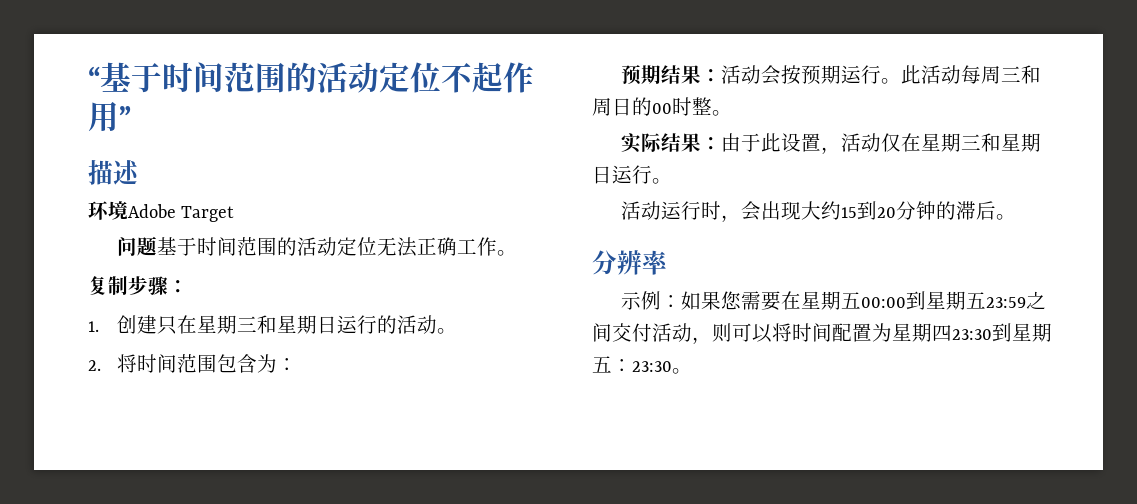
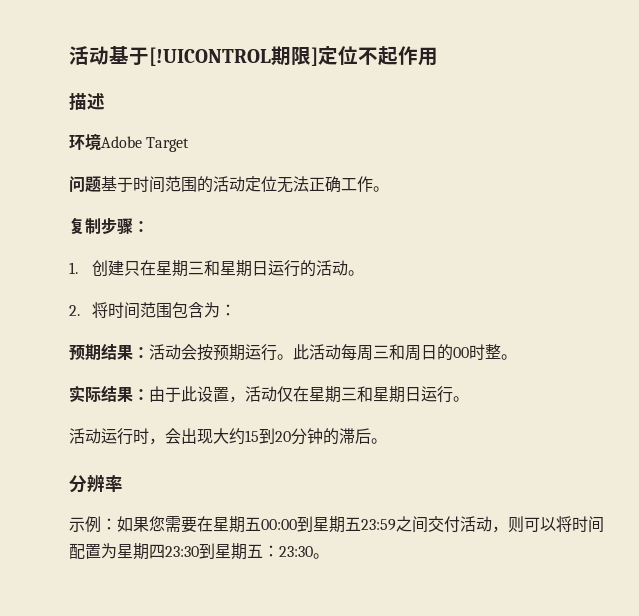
[88,62,379,93] “基于时间范围的活动 -> [69,45,318,66] 活动基于[!UICONTROL期限]
[119,106,131,128] ” -> (438, 56) none

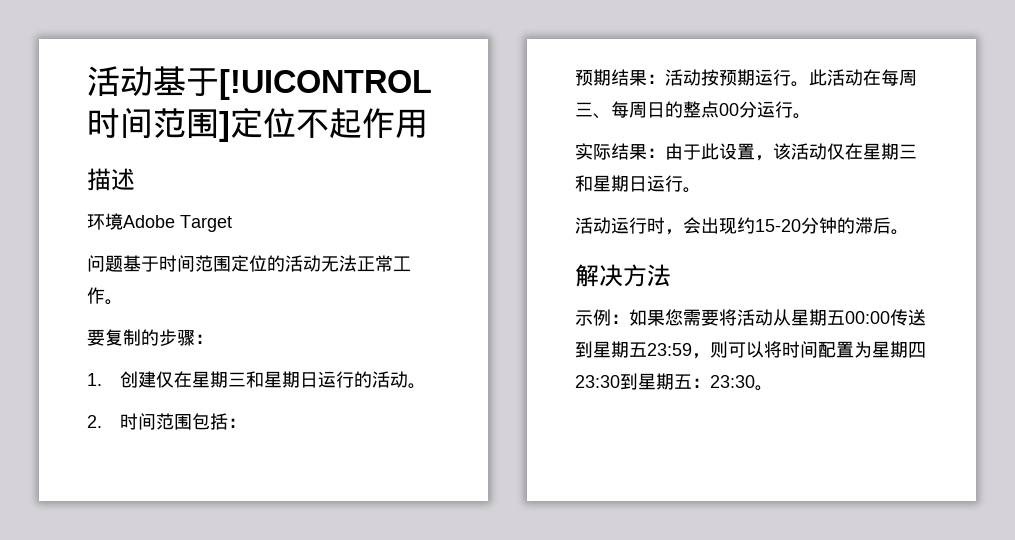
[271,46,311,66] 期限 -> [87,107,219,139] 时间范围
[197,176,341,193] 的活动定位无法正确 -> [231,255,393,272] 定位的活动无法正常
[69,217,101,235] 复制 -> [87,329,159,346] 要复制的
[123,261,140,276] 只 -> [155,371,174,388] 仅
[91,302,108,318] 将 -> (102, 421) none
[187,302,220,318] 含为 -> [209,413,228,430] 括
[181,344,197,360] 会 -> (701, 77) none
[341,344,501,361] 每周三和周日的00时整 -> [863,69,917,86] [575,101,793,119] 在每周三、每周日的整点00分运行
(245, 399) none -> [773,143,791,160] 该
[213,428,291,445] 大约15到20 -> [737,217,801,234] 约15-20
[69,475,123,493] 分辨率 -> [575,264,671,287] 解决方法
[197,516,213,532] 在 -> [719,309,791,326] 将活动从
(297, 524) none -> [890,309,926,326] 传送
[396,516,492,533] 之间交付活动 -> (692, 349) none

